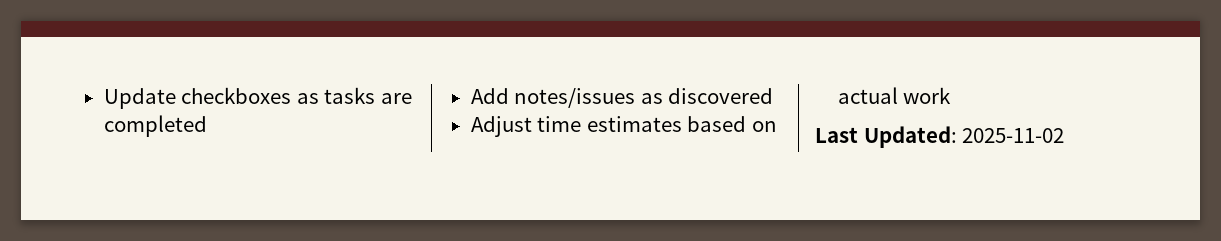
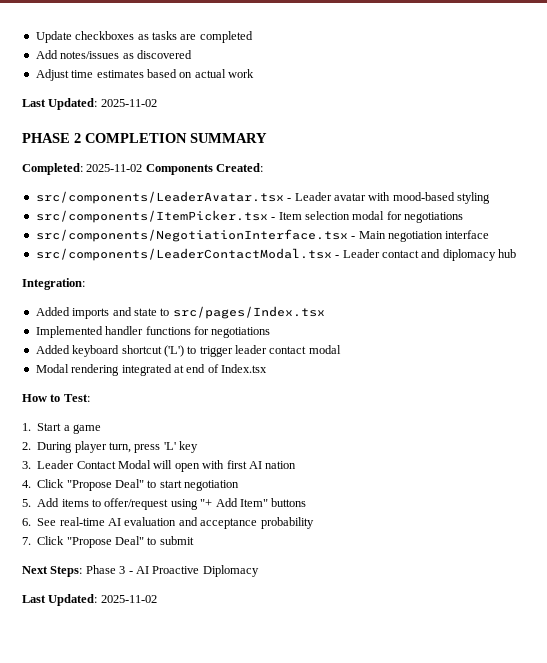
(1065, 135) none -> [22,133,267,143] [22,163,264,175] [35,191,490,204] [35,210,463,223] [35,229,490,242] [35,248,516,261] [22,278,85,290] [35,306,325,319] [35,326,271,338] [35,345,341,357] [35,364,267,376] [22,394,90,402] [22,423,101,434] [22,441,199,453] [22,460,297,472] [22,479,240,491] [22,498,307,510] [22,517,314,529] [22,536,194,548] [22,565,259,577] [22,594,157,606] // PHASE 2 COMPLETION SUMMARY // Completed: 2025-11-02 Components Created: // src/components/LeaderAvatar.tsx - Leader avatar with mood-based styling // src/components/ItemPicker.tsx - Item selection modal for negotiations // src/components/NegotiationInterface.tsx - Main negotiation interface // src/components/LeaderContactModal.tsx - Leader contact and diplomacy hub // Integration: // Added imports and state to src/pages/Index.tsx // Implemented handler functions for negotiations // Added keyboard shortcut ('L') to trigger leader contact modal // Modal rendering integrated at end of Index.tsx // How to Test: // 1. Start a game // 2. During player turn, press 'L' key // 3. Leader Contact Modal will open with first AI nation // 4. Click "Propose Deal" to start negotiation // 5. Add items to offer/request using "+ Add Item" buttons // 6. See real-time AI evaluation and acceptance probability // 7. Click "Propose Deal" to submit // Next Steps: Phase 3 - AI Proactive Diplomacy // Last Updated: 2025-11-02

